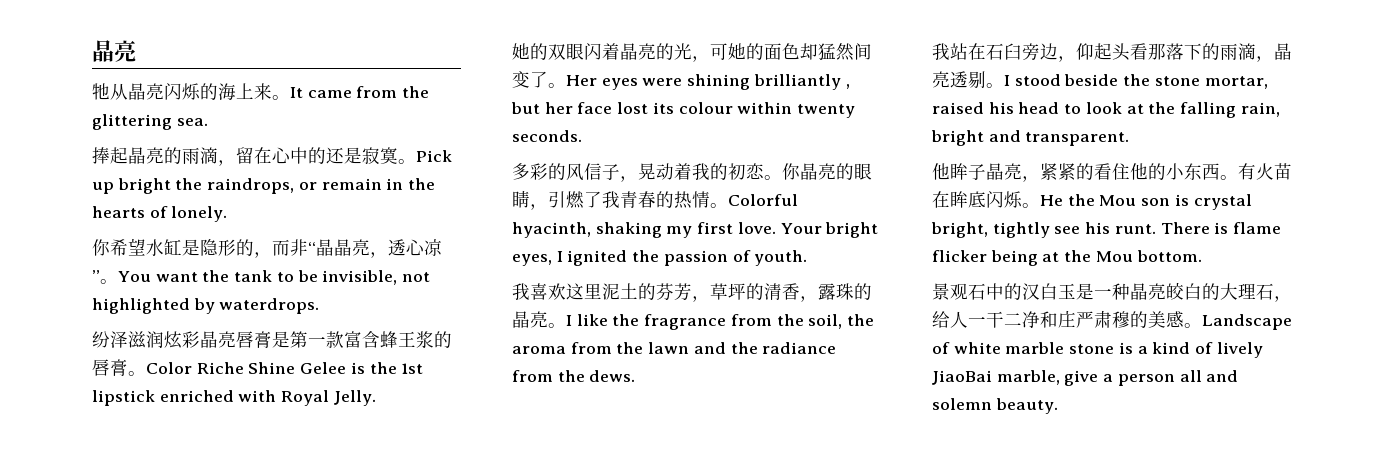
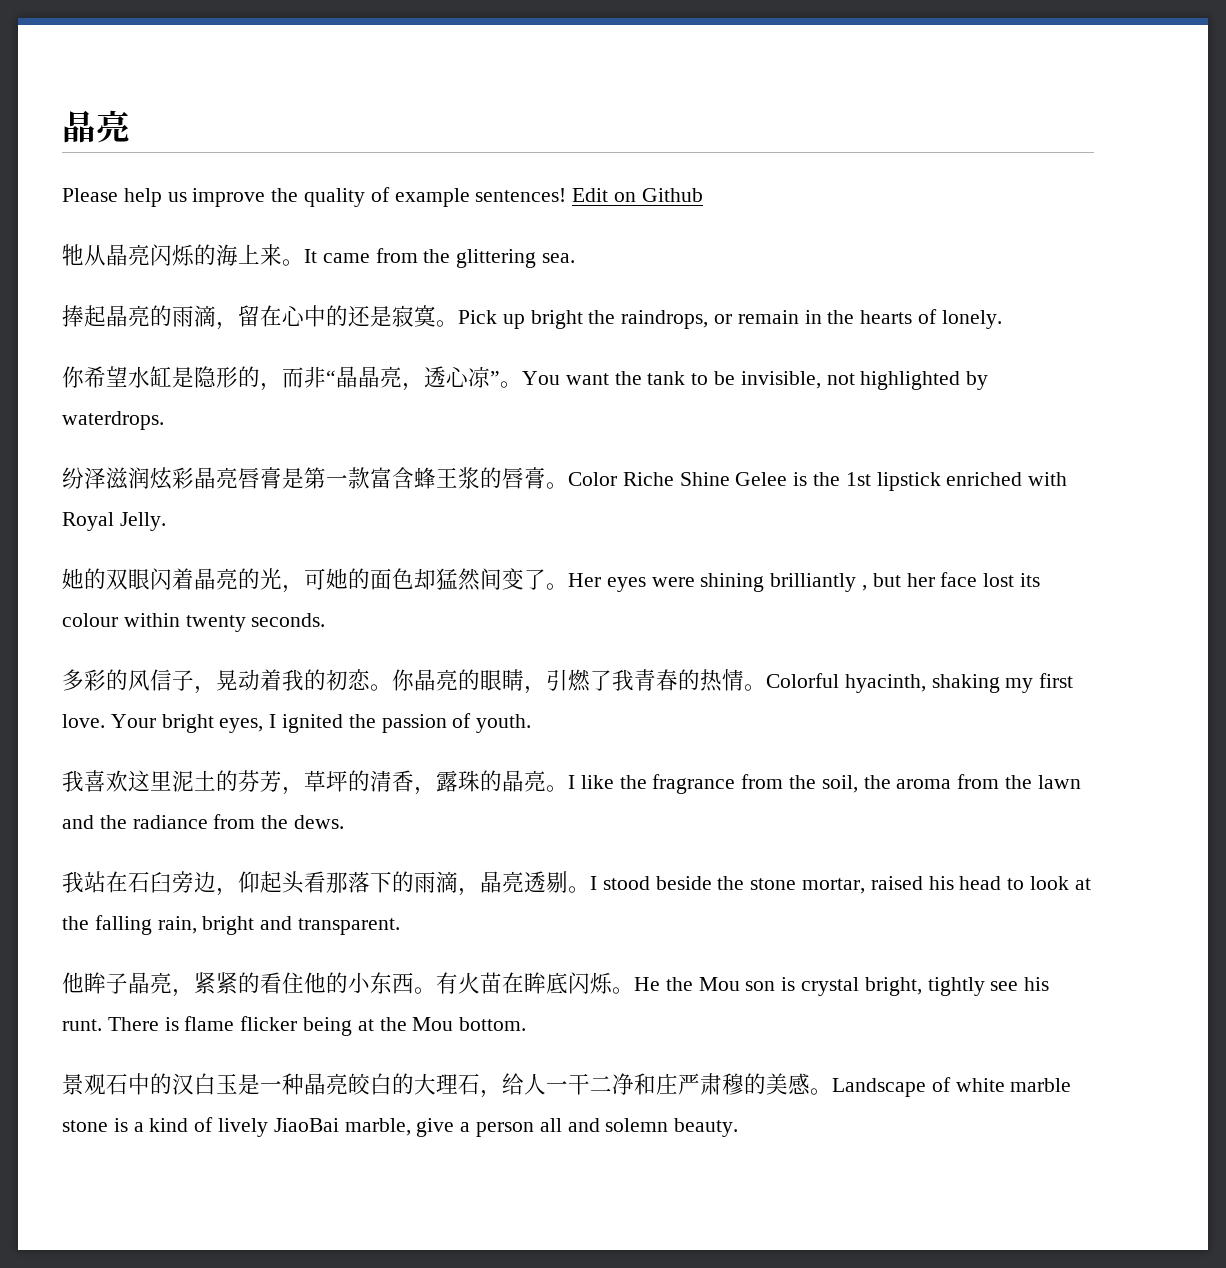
[92,40,136,62] 晶亮 -> [62,110,130,143] [62,187,703,207] 晶亮 // Please help us improve the quality of example sentences! Edit on Github

